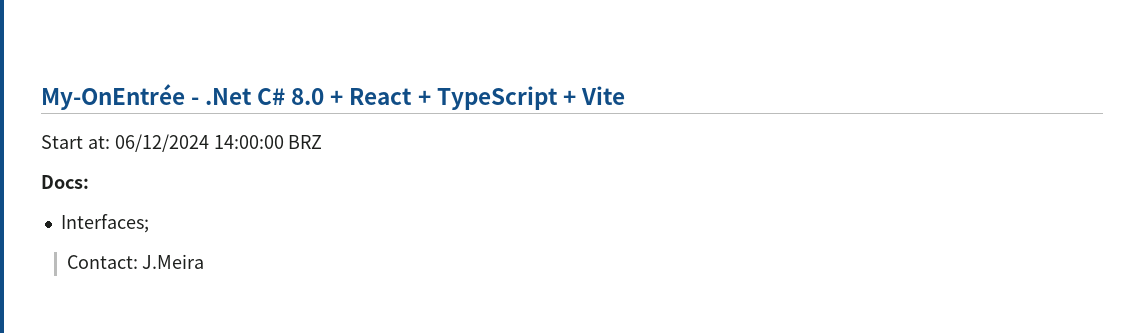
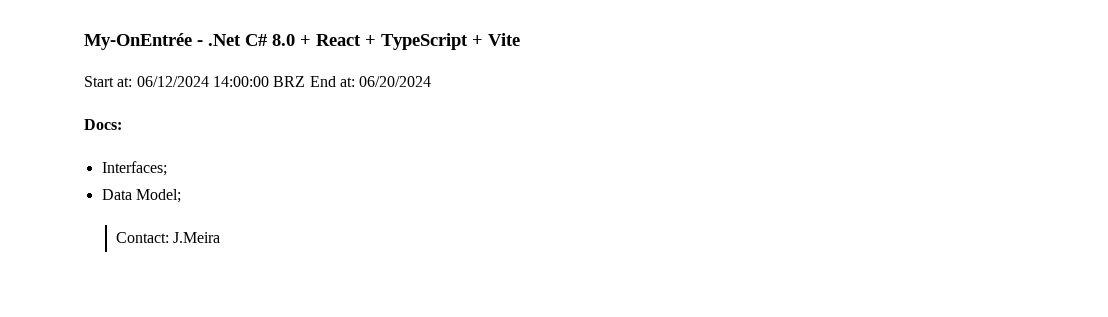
(323, 142) none -> [309,76,432,87] End at: 06/20/2024
(149, 223) none -> [101,189,181,203] // Data Model;

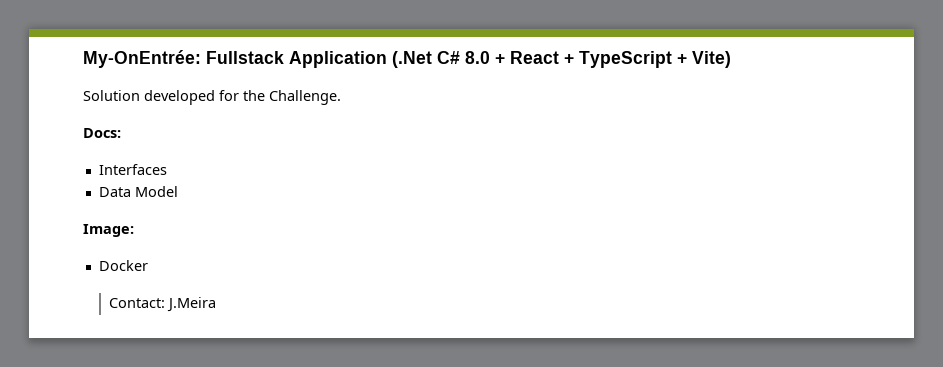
[84,33,241,50] My-OnEntrée - .Net -> [83,50,432,68] My-OnEntrée: Fullstack Application (.Net
[488,33,520,46] [84,76,432,87] Vite // Start at: 06/12/2024 14:00:00 BRZ End at: 06/20/2024 -> [692,51,731,68] [83,90,341,105] Vite) // Solution developed for the Challenge.
[101,161,167,176] Interfaces; -> [98,164,167,175] Interfaces
[135,189,181,203] Model; -> [134,186,178,197] [83,224,134,237] [98,260,148,271] Model // Image: // Docker

